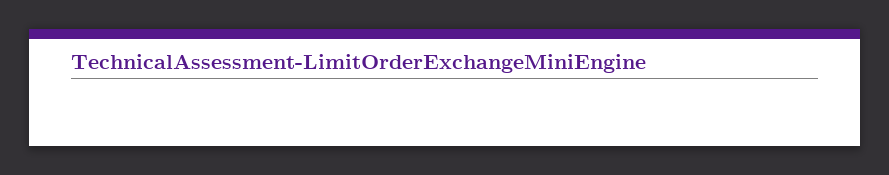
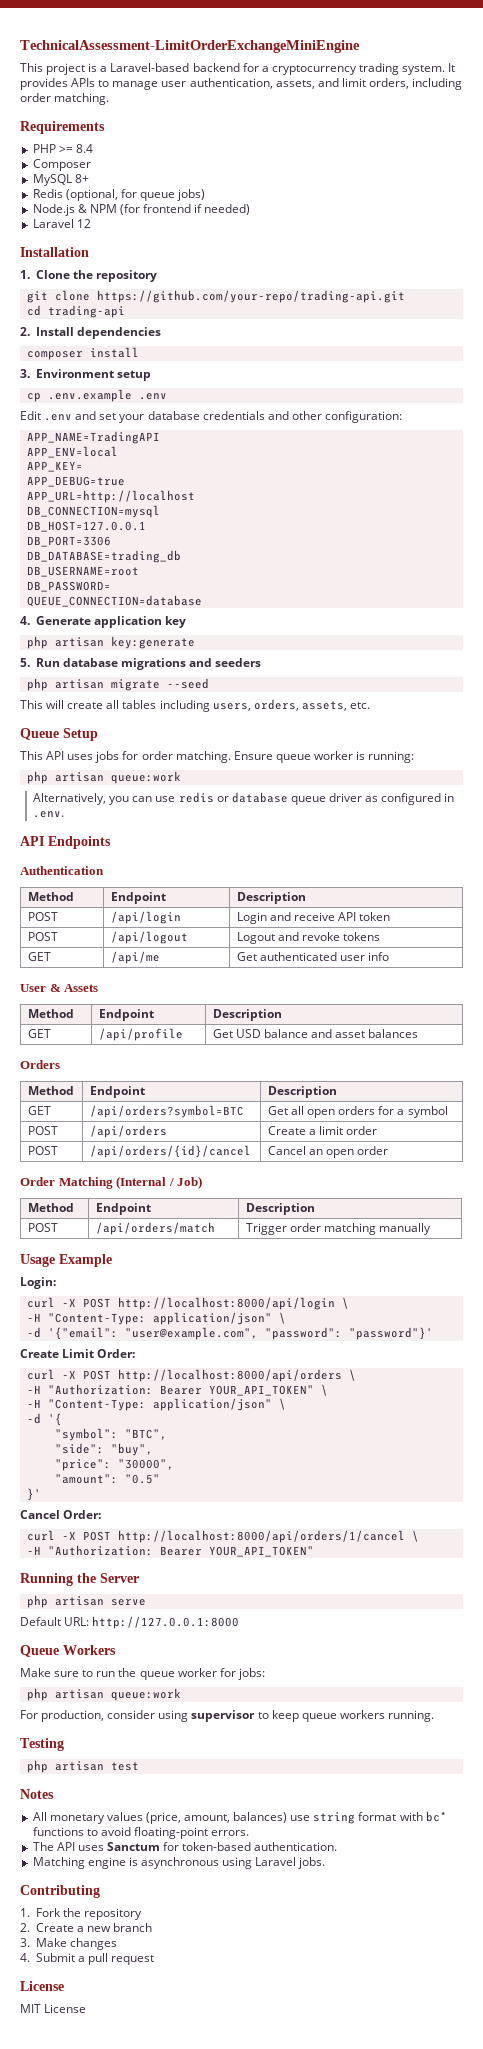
(646, 63) none -> [20,63,456,75] [20,78,463,90] [20,93,110,105] [20,121,105,134] [32,144,93,153] [32,159,91,171] [32,174,89,186] [32,189,206,201] [32,204,251,216] [32,219,91,228] [20,247,89,257] [20,270,157,282] [26,290,405,303] [26,305,125,318] [20,327,161,339] [26,347,139,360] [20,369,151,381] [26,389,167,402] [20,411,402,423] [26,431,160,444] [26,446,118,458] [26,461,83,472] [26,476,125,487] [26,490,195,503] [26,505,160,518] [26,521,146,532] [26,536,111,547] [26,550,181,563] [26,566,139,577] [26,581,111,592] [26,595,202,607] [20,616,186,628] [26,636,195,649] [20,658,262,670] [26,678,209,691] [20,699,370,712] [20,728,98,741] [20,751,415,763] [26,771,181,784] [33,792,455,805] [33,811,65,818] [20,836,111,849] [20,866,104,875] [27,892,74,901] [110,892,166,904] [236,892,306,904] [27,912,58,921] [110,911,181,924] [236,912,391,924] [27,932,58,941] [110,931,188,944] [236,932,381,944] [27,952,51,961] [110,951,160,964] [236,952,390,961] [20,984,99,992] [27,1009,74,1018] [98,1009,154,1021] [212,1009,282,1021] [27,1029,51,1038] [98,1028,183,1041] [212,1029,419,1038] [20,1060,60,1069] [27,1086,74,1095] [89,1086,145,1098] [267,1086,337,1098] [27,1106,51,1115] [89,1105,244,1118] [267,1106,448,1118] [27,1126,58,1135] [89,1125,167,1138] [267,1126,378,1135] [27,1146,58,1155] [89,1145,251,1158] [267,1146,389,1158] [20,1176,203,1189] [27,1203,74,1212] [95,1203,151,1215] [245,1203,315,1215] [27,1223,58,1232] [95,1222,215,1235] [245,1223,432,1235] [20,1254,112,1267] [20,1277,56,1289] [26,1297,349,1310] [26,1312,286,1325] [26,1327,433,1340] [20,1349,136,1358] [26,1369,356,1382] [26,1384,328,1396] [26,1398,286,1411] [26,1413,62,1426] [54,1428,167,1441] [54,1443,153,1456] [54,1459,174,1471] [54,1474,160,1484] [26,1488,41,1501] [20,1510,102,1519] [26,1530,419,1543] [26,1545,314,1557] [20,1573,139,1586] [26,1595,146,1608] [20,1616,240,1629] [20,1645,116,1657] [20,1668,265,1680] [26,1688,181,1701] [20,1710,434,1722] [20,1738,64,1751] [26,1760,139,1773] [20,1789,54,1799] [32,1811,447,1824] [32,1827,250,1839] [32,1842,338,1851] [32,1857,326,1869] [20,1885,100,1898] [20,1908,142,1920] [20,1923,153,1932] [20,1938,117,1950] [20,1953,155,1965] [20,1981,64,1991] [20,2004,87,2013] // This project is a Laravel-based backend for a cryptocurrency trading system. It provides APIs to manage user authentication, assets, and limit orders, including order matching. // Requirements // PHP >= 8.4 // Composer // MySQL 8+ // Redis (optional, for queue jobs) // Node.js & NPM (for frontend if needed) // Laravel 12 // Installation // 1. Clone the repository // git clone https://github.com/your-repo/trading-api.git // cd trading-api // 2. Install dependencies // composer install // 3. Environment setup // cp .env.example .env // Edit .env and set your database credentials and other configuration: // APP_NAME=TradingAPI // APP_ENV=local // APP_KEY= // APP_DEBUG=true // APP_URL=http://localhost // DB_CONNECTION=mysql // DB_HOST=127.0.0.1 // DB_PORT=3306 // DB_DATABASE=trading_db // DB_USERNAME=root // DB_PASSWORD= // QUEUE_CONNECTION=database // 4. Generate application key // php artisan key:generate // 5. Run database migrations and seeders // php artisan migrate --seed // This will create all tables including users, orders, assets, etc. // Queue Setup // This API uses jobs for order matching. Ensure queue worker is running: // php artisan queue:work // Alternatively, you can use redis or database queue driver as configured in .env. // API Endpoints // Authentication // Method | Endpoint | Description // POST | /api/login | Login and receive API token // POST | /api/logout | Logout and revoke tokens // GET | /api/me | Get authenticated user info // User & Assets // Method | Endpoint | Description // GET | /api/profile | Get USD balance and asset balances // Orders // Method | Endpoint | Description // GET | /api/orders?symbol=BTC | Get all open orders for a symbol // POST | /api/orders | Create a limit order // POST | /api/orders/{id}/cancel | Cancel an open order // Order Matching (Internal / Job) // Method | Endpoint | Description // POST | /api/orders/match | Trigger order matching manually // Usage Example // Login: // curl -X POST http://localhost:8000/api/login \ // -H "Content-Type: application/json" \ // -d '{"email": "user@example.com", "password": "password"}' // Create Limit Order: // curl -X POST http://localhost:8000/api/orders \ // -H "Authorization: Bearer YOUR_API_TOKEN" \ // -H "Content-Type: application/json" \ // -d '{ // "symbol": "BTC", // "side": "buy", // "price": "30000", // "amount": "0.5" // }' // Cancel Order: // curl -X POST http://localhost:8000/api/orders/1/cancel \ // -H "Authorization: Bearer YOUR_API_TOKEN" // Running the Server // php artisan serve // Default URL: http://127.0.0.1:8000 // Queue Workers // Make sure to run the queue worker for jobs: // php artisan queue:work // For production, consider using supervisor to keep queue workers running. // Testing // php artisan test // Notes // All monetary values (price, amount, balances) use string format with bc* functions to avoid floating-point errors. // The API uses Sanctum for token-based authentication. // Matching engine is asynchronous using Laravel jobs. // Contributing // 1. Fork the repository // 2. Create a new branch // 3. Make changes // 4. Submit a pull request // License // MIT License

